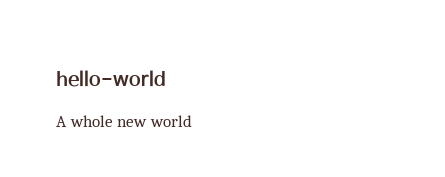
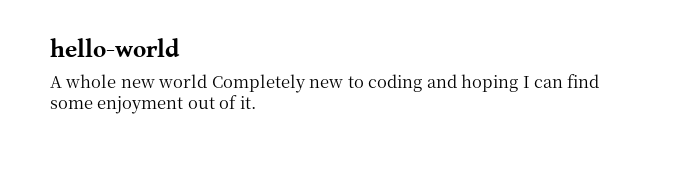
(192, 121) none -> [211,74,600,93] [50,95,256,114] Completely new to coding and hoping I can find some enjoyment out of it.

